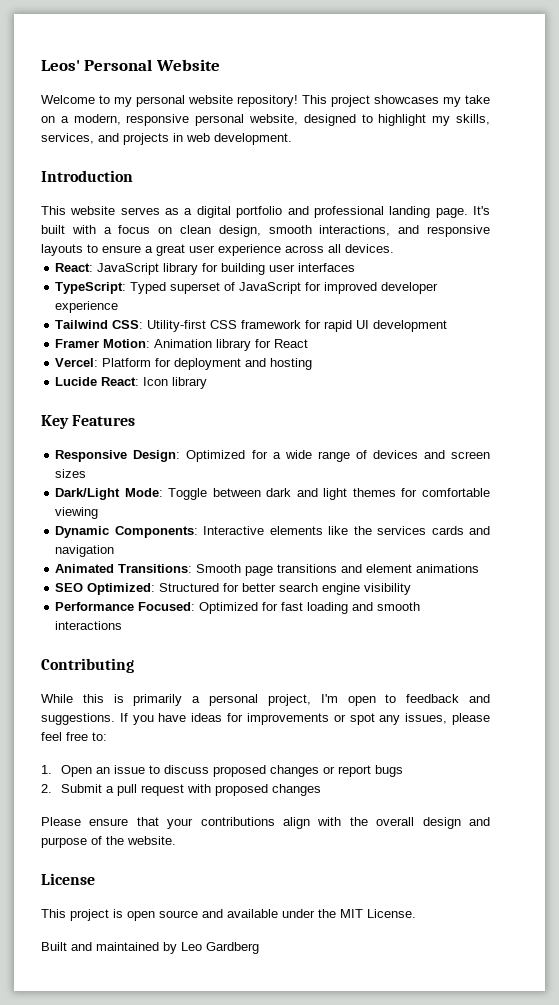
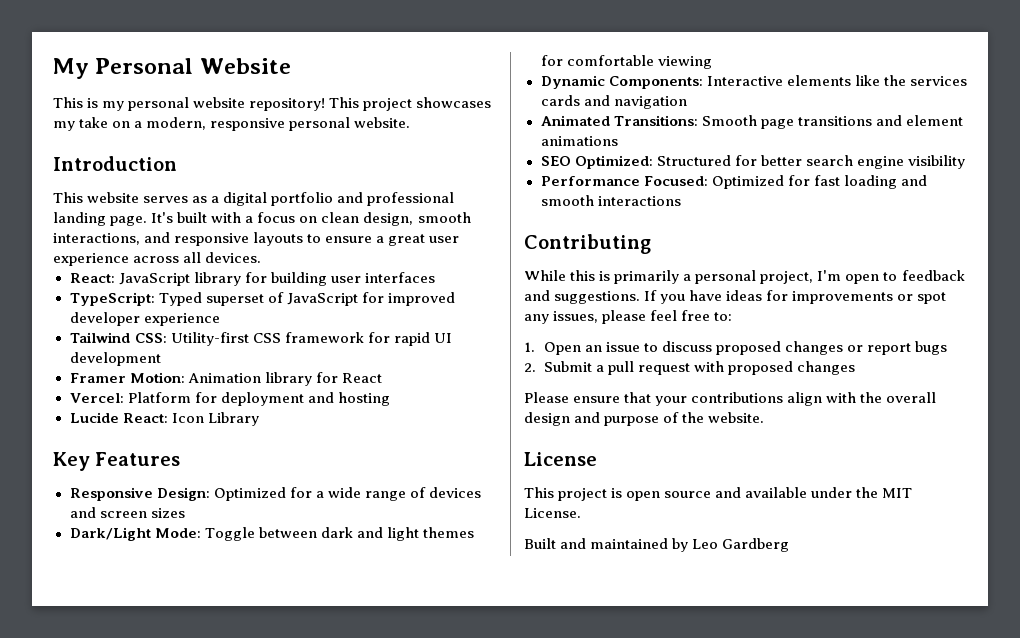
[41,60,80,71] Leos' -> [53,58,89,79] My
[41,95,110,104] Welcome to -> [53,97,99,108] This is
[249,114,491,126] [41,133,292,145] website, designed to highlight my skills, services, and projects in web development. -> [354,117,411,128] website.
[172,377,208,389] library -> [207,412,259,426] Library

